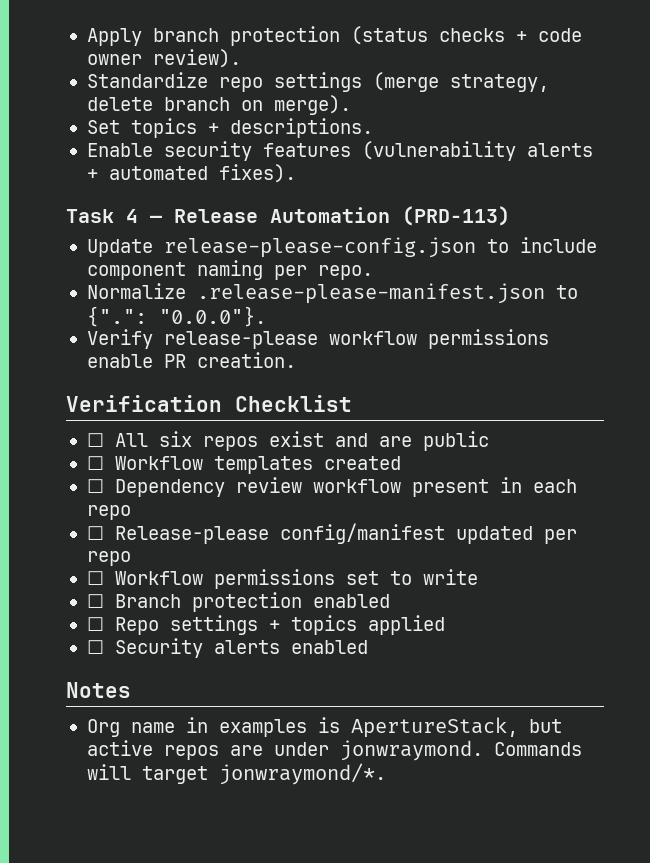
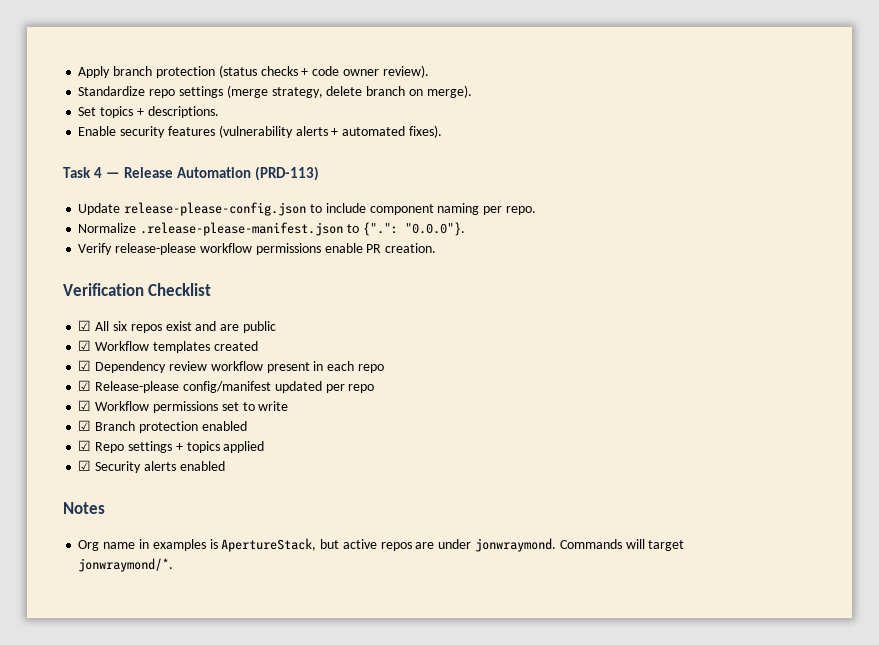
[86,433,104,447] ☐ -> [78,320,92,331] ☑
[86,456,104,470] ☐ -> [78,340,92,351] ☑
[86,479,104,493] ☐ -> [78,360,92,371] ☑
[86,526,104,540] ☐ -> [78,380,92,391] ☑
[86,571,104,585] ☐ -> [78,400,92,411] ☑
[86,594,104,608] ☐ -> [78,420,92,431] ☑
[86,617,104,631] ☐ -> [78,440,92,451] ☑
[86,640,104,654] ☐ -> [78,460,92,471] ☑

